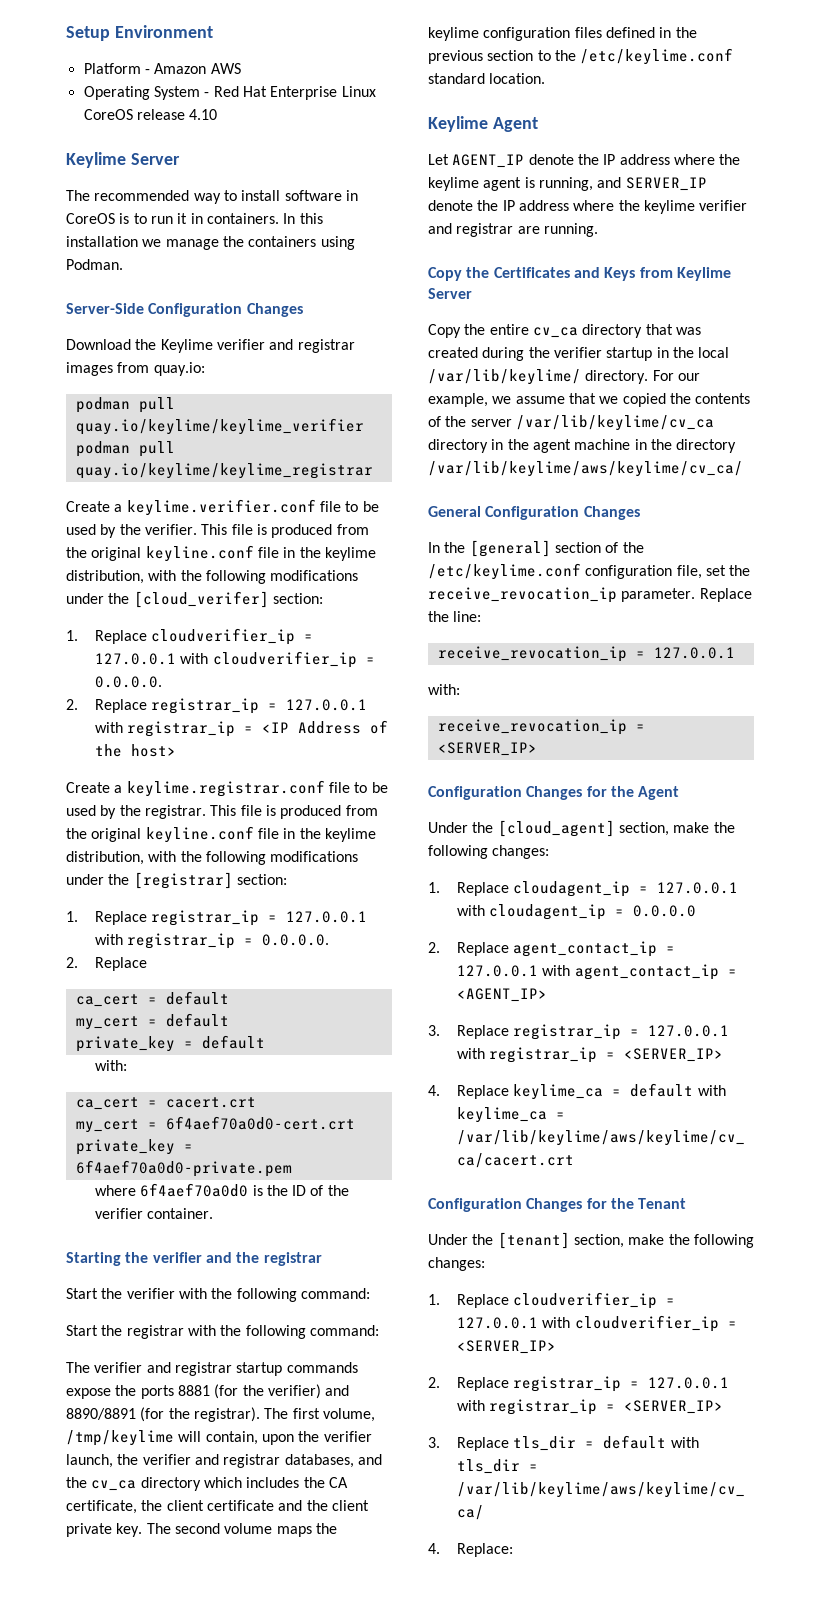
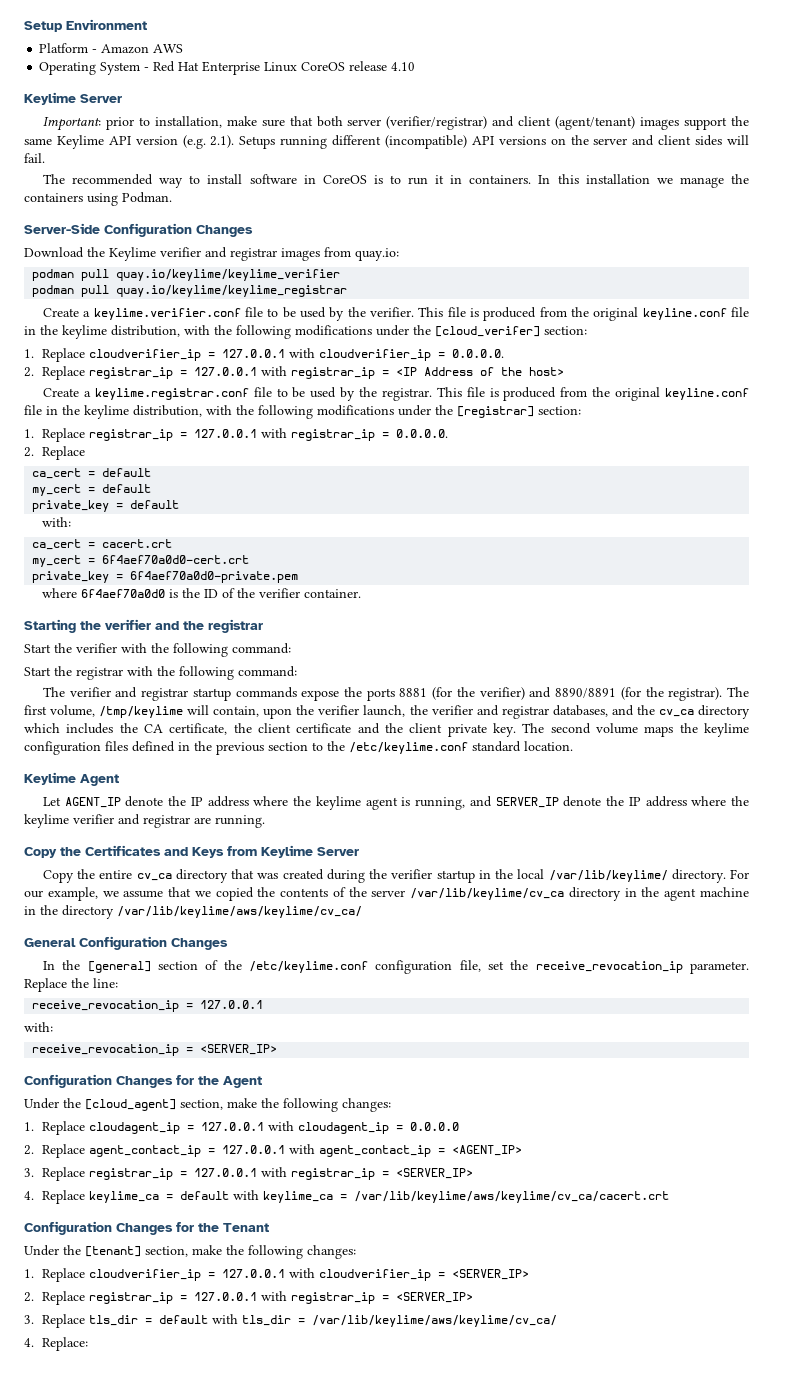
(180, 159) none -> [42,116,750,131] [24,135,750,149] [24,153,45,163] // Important: prior to installation, make sure that both server (verifier/registrar) and client (agent/tenant) images support the same Keylime API version (e.g. 2.1). Setups running different (incompatible) API versions on the server and client sides will fail.

